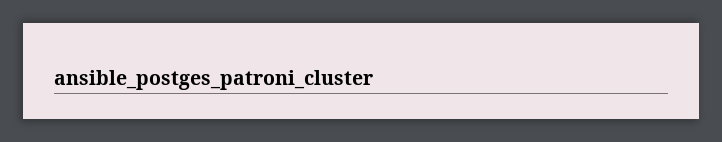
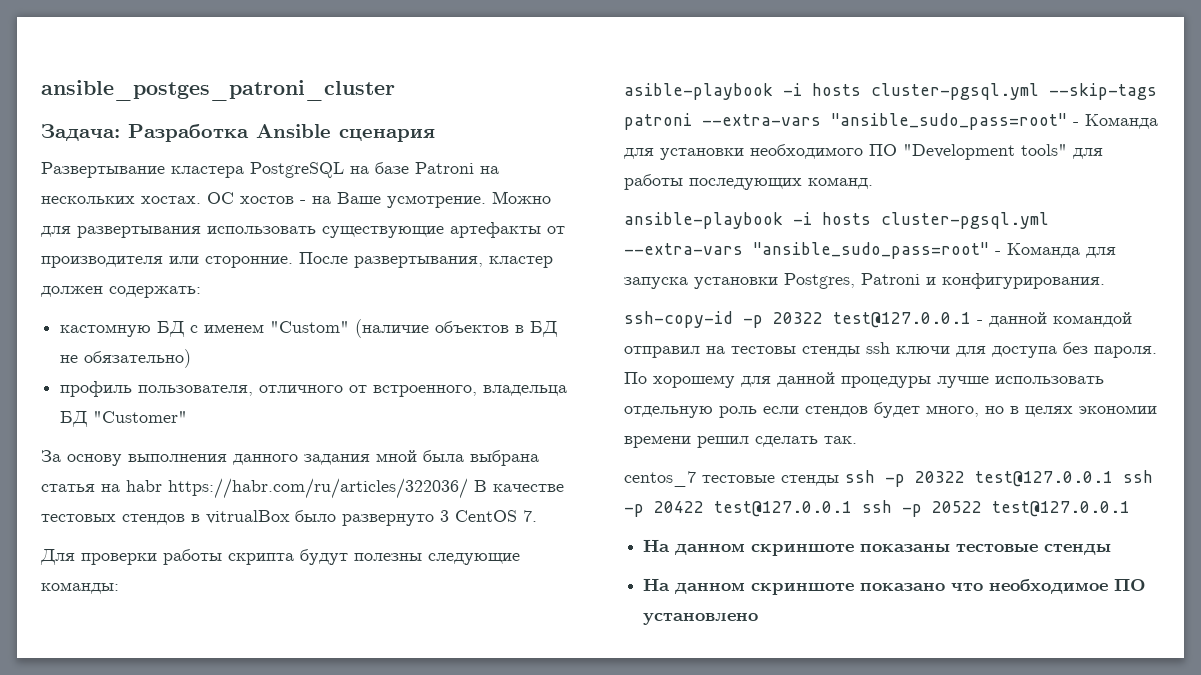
(373, 80) none -> [41,124,435,142] [41,162,499,178] [41,191,551,208] [41,222,565,238] [41,252,553,268] [41,286,201,298] [60,319,559,338] [60,349,192,368] [60,381,568,397] [60,411,188,427] [41,450,539,466] [41,478,564,499] [41,510,537,526] [40,549,520,565] [41,582,119,594] [624,83,1157,100] [624,113,1158,130] [624,144,1103,160] [624,174,873,190] [624,212,1049,229] [624,242,1116,259] [624,273,1105,289] [624,311,1132,328] [624,342,1157,358] [624,372,1104,388] [624,402,1157,418] [624,435,857,448] [624,470,1153,487] [624,500,1130,517] [643,539,1112,556] [643,578,1147,595] [643,613,759,625] // Задача: Разработка Ansible сценария // Развертывание кластера PostgreSQL на базе Patroni на нескольких хостах. ОС хостов - на Ваше усмотрение. Можно для развертывания использовать существующие артефакты от производителя или сторонние. После развертывания, кластер должен содержать: // кастомную БД с именем "Custom" (наличие объектов в БД не обязательно) // профиль пользователя, отличного от встроенного, владельца БД "Customer" // За основу выполнения данного задания мной была выбрана статья на habr https://habr.com/ru/articles/322036/ В качестве тестовых стендов в vitrualBox было развернуто 3 CentOS 7. // Для проверки работы скрипта будут полезны следующие команды: // asible-playbook -i hosts cluster-pgsql.yml --skip-tags patroni --extra-vars "ansible_sudo_pass=root" - Команда для установки необходимого ПО "Development tools" для работы последующих команд. // ansible-playbook -i hosts cluster-pgsql.yml --extra-vars "ansible_sudo_pass=root" - Команда для запуска установки Postgres, Patroni и конфигурирования. // ssh-copy-id -p 20322 test@127.0.0.1 - данной командой отправил на тестовы стенды ssh ключи для доступа без пароля. По хорошему для данной процедуры лучше использовать отдельную роль если стендов будет много, но в целях экономии времени решил сделать так. // centos_7 тестовые стенды ssh -p 20322 test@127.0.0.1 ssh -p 20422 test@127.0.0.1 ssh -p 20522 test@127.0.0.1 // На данном скриншоте показаны тестовые стенды // На данном скриншоте показано что необходимое ПО установлено

